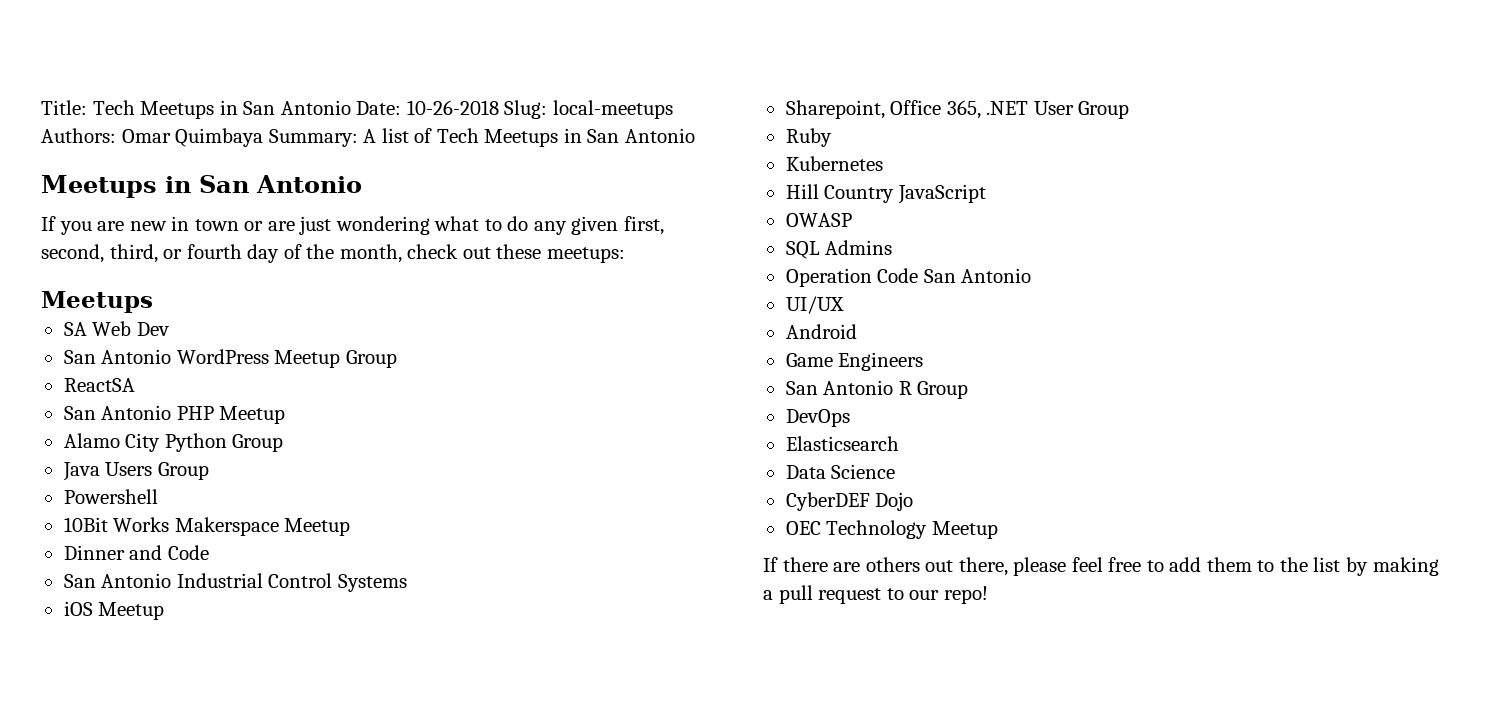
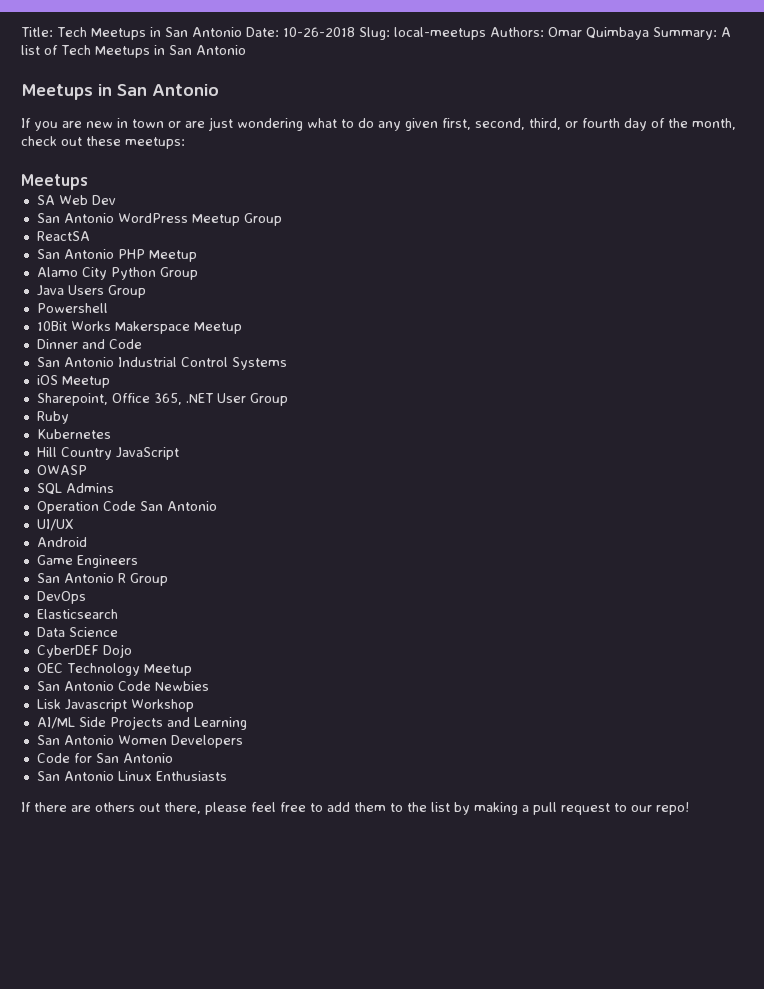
(998, 530) none -> [36,681,209,691] [36,699,194,712] [36,716,247,730] [36,735,243,748] [36,753,173,763] [36,771,227,781] // San Antonio Code Newbies // Lisk Javascript Workshop // AI/ML Side Projects and Learning // San Antonio Women Developers // Code for San Antonio // San Antonio Linux Enthusiasts

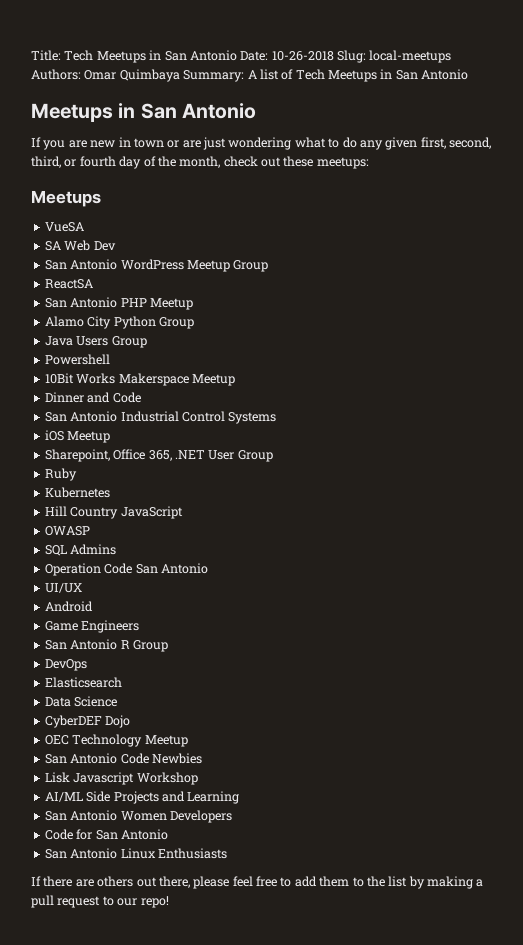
(88, 182) none -> [44,222,84,232] // VueSA

